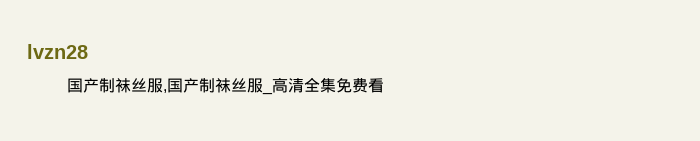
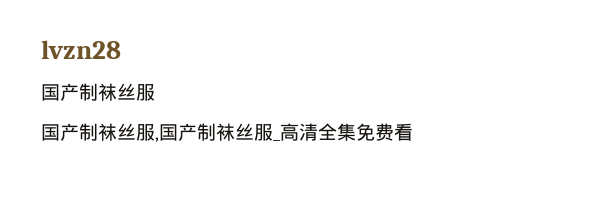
(163, 85) none -> [41,123,155,141] // 国产制袜丝服

